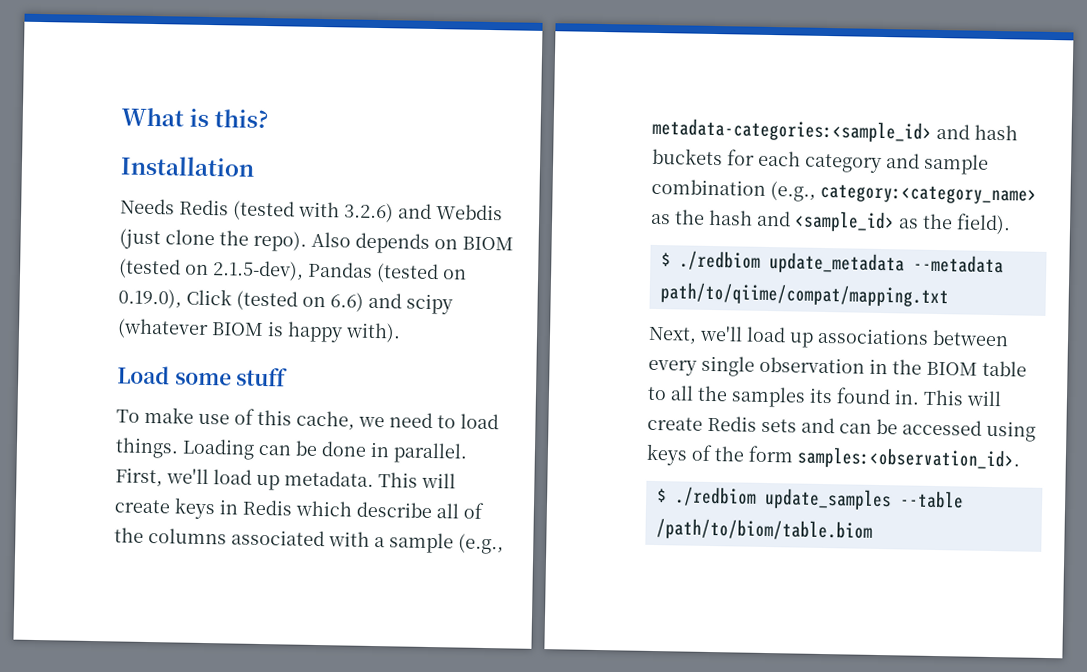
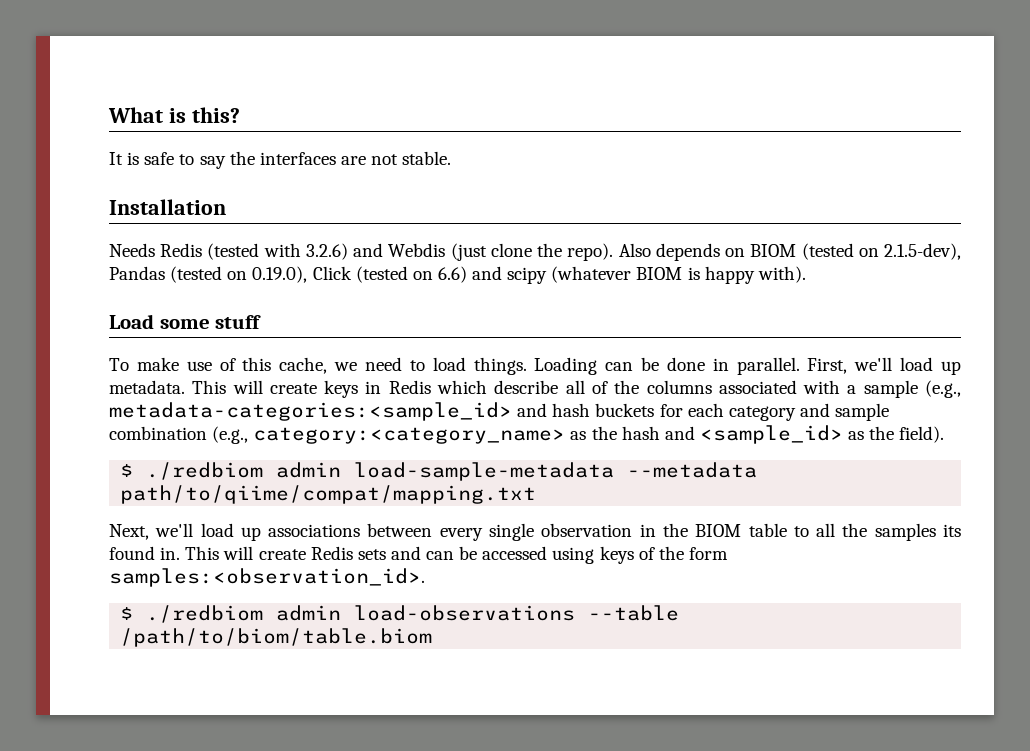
(270, 119) none -> [109,151,452,169] // It is safe to say the interfaces are not stable.
[768,251,905,275] update_metadata -> [276,462,615,481] admin load-sample-metadata
[763,487,892,511] update_samples -> [276,605,576,621] admin load-observations

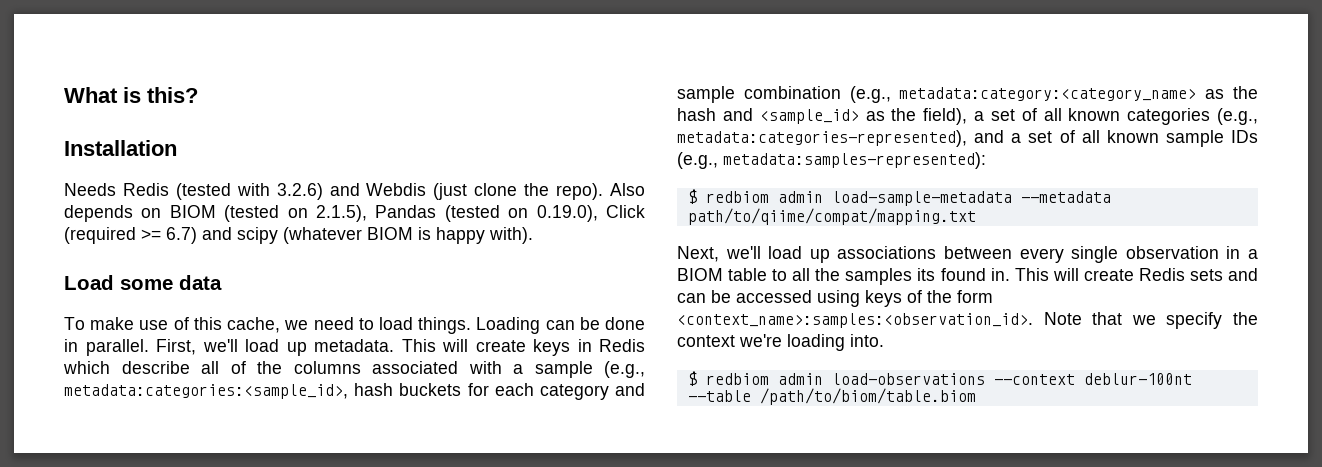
[109,151,452,169] // It is safe to say the interfaces are not stable. -> (198, 95) none
[884,243,962,260] 2.1.5-dev), -> [316,205,367,222] 2.1.5),
[355,266,467,283] (tested on 6.6) -> [64,227,197,244] (required >= 6.7)
[215,315,262,329] stuff -> [179,275,222,290] data
[109,402,548,421] metadata-categories:<sample_id> and -> [64,384,348,399] metadata:categories:<sample_id>,
[253,427,566,444] category:<category_name> -> [899,87,1197,101] metadata:category:<category_name>
[899,426,945,443] [120,462,264,480] field). // $ ./redbiom -> [923,108,1258,125] [677,130,1258,147] [677,152,986,169] [687,189,769,204] field), a set of all known categories (e.g., metadata:categories-represented), and a set of all known sample IDs (e.g., metadata:samples-represented): // $ redbiom
[662,523,688,537] the -> [1248,249,1258,259] a
[109,568,425,587] [120,605,264,623] samples:<observation_id>. // $ ./redbiom -> [677,312,1258,329] [677,334,884,351] [687,371,769,386] <context_name>:samples:<observation_id>. Note that we specify the context we're loading into. // $ redbiom
(576, 613) none -> [993,373,1192,385] --context deblur-100nt

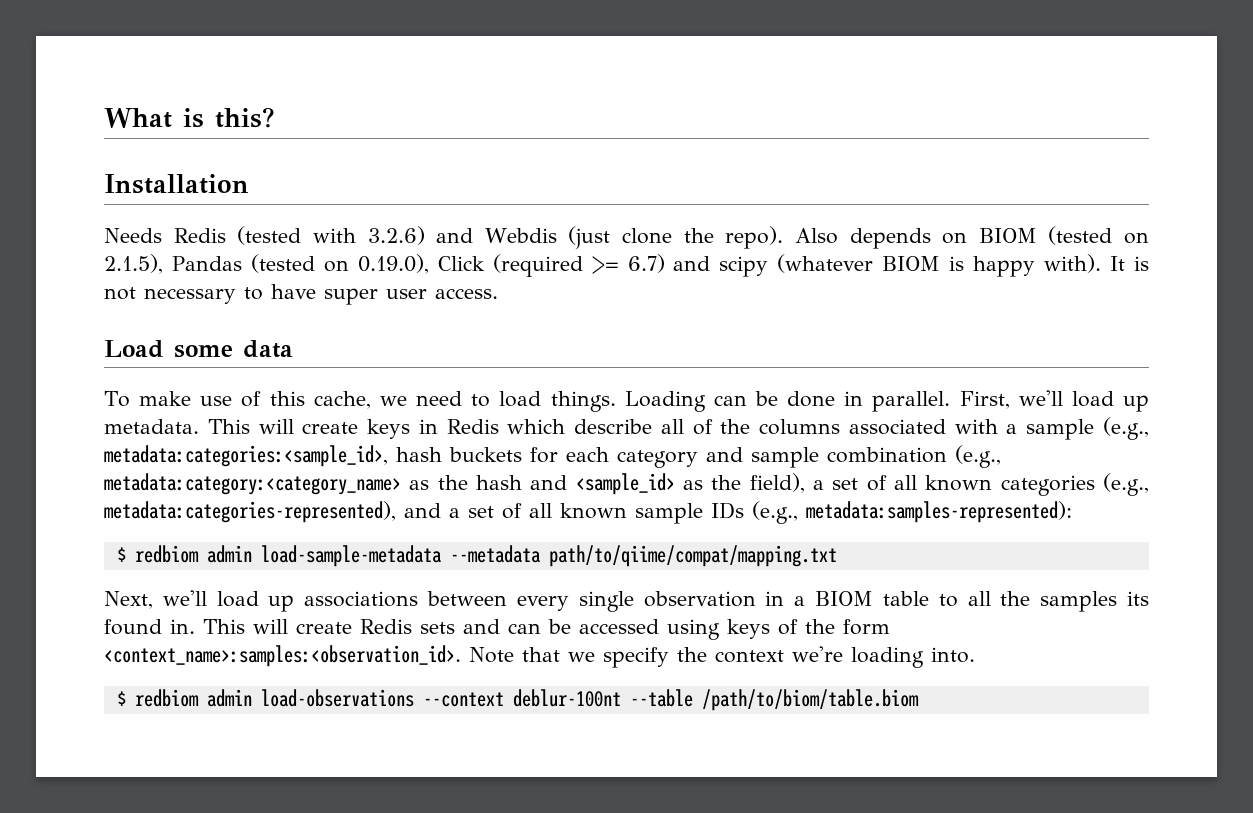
(533, 235) none -> [1110,256,1149,271] [104,284,498,305] It is not necessary to have super user access.

